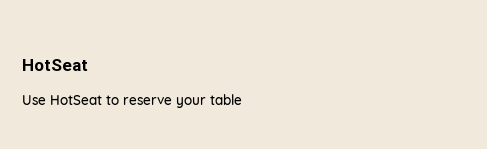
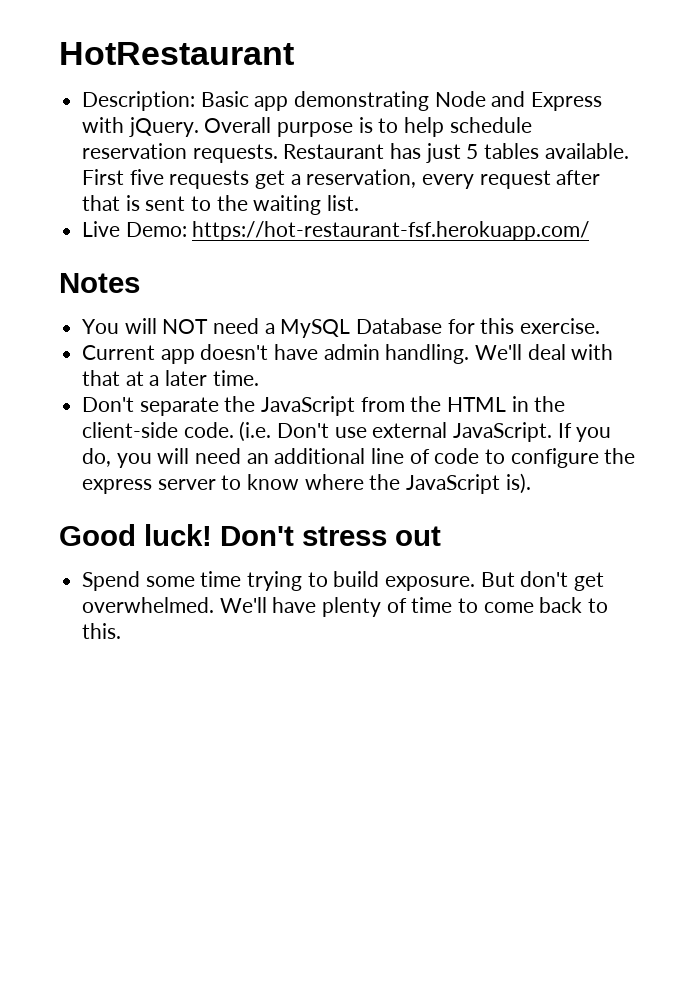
[22,59,88,71] [22,94,242,108] HotSeat // Use HotSeat to reserve your table -> [59,42,294,65] [82,91,603,111] [82,117,532,137] [82,143,629,163] [82,169,601,189] [82,195,360,215] [82,221,590,241] [59,273,140,293] [82,318,601,338] [82,344,614,364] [82,370,259,386] [82,396,566,416] [82,421,612,442] [82,448,636,468] [82,473,531,494] [59,524,441,546] [82,571,605,591] [82,597,609,617] [82,623,122,639] HotRestaurant // Description: Basic app demonstrating Node and Express with jQuery. Overall purpose is to help schedule reservation requests. Restaurant has just 5 tables available. First five requests get a reservation, every request after that is sent to the waiting list. // Live Demo: https://hot-restaurant-fsf.herokuapp.com/ // Notes // You will NOT need a MySQL Database for this exercise. // Current app doesn't have admin handling. We'll deal with that at a later time. // Don't separate the JavaScript from the HTML in the client-side code. (i.e. Don't use external JavaScript. If you do, you will need an additional line of code to configure the express server to know where the JavaScript is). // Good luck! Don't stress out // Spend some time trying to build exposure. But don't get overwhelmed. We'll have plenty of time to come back to this.

